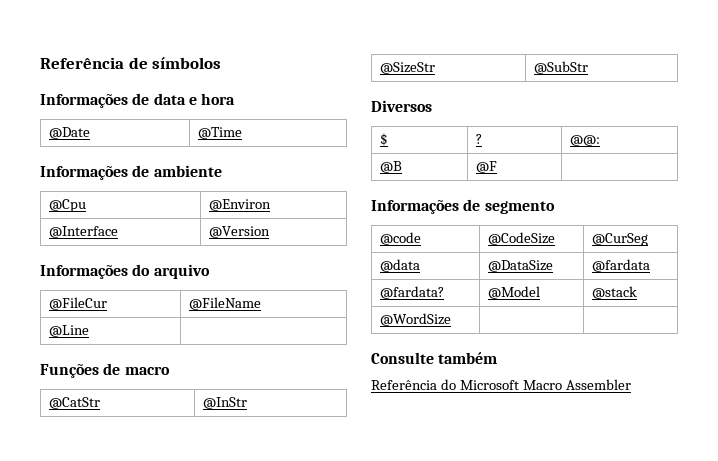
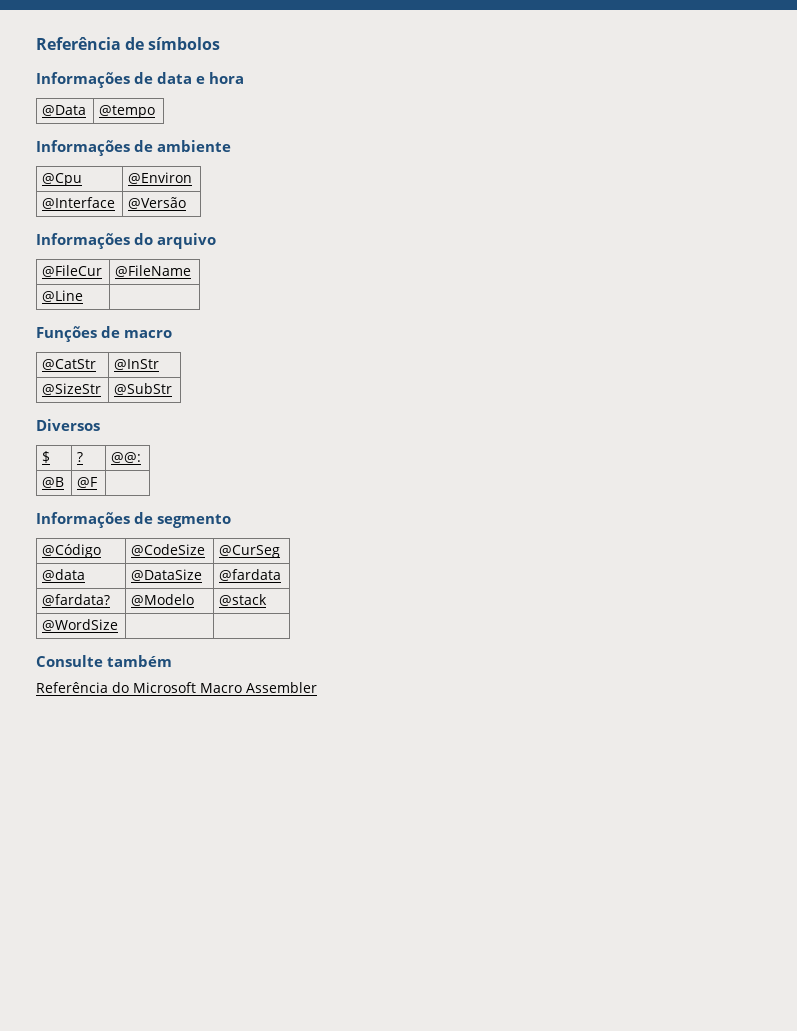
[49,127,91,139] [198,127,243,139] @Date | @Time -> [42,105,87,116] [99,105,156,118] @Data | @tempo
[209,226,271,238] @Version -> [128,197,187,209] @Versão
[380,232,422,245] @code -> [42,544,102,558] @Código
[488,286,541,299] @Model -> [131,594,195,606] @Modelo

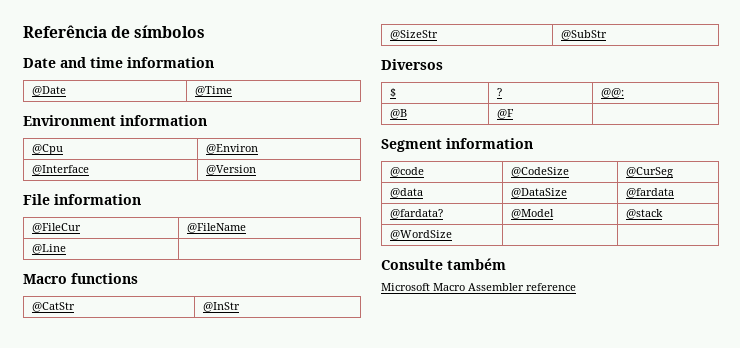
[36,72,245,88] [42,105,87,116] [99,105,156,118] [36,140,232,156] Informações de data e hora // @Data | @tempo // Informações de ambiente -> [23,57,214,68] [31,86,66,96] [194,86,232,96] [23,115,207,126] Date and time information // @Date | @Time // Environment information
[128,197,187,209] [36,233,217,249] @Versão // Informações do arquivo -> [205,165,256,175] [23,194,141,205] @Version // File information
[36,326,173,342] Funções de macro -> [23,273,138,284] Macro functions
[36,512,232,528] [42,544,102,558] Informações de segmento // @Código -> [381,138,533,152] [389,167,424,177] Segment information // @code
[131,594,195,606] @Modelo -> [510,209,554,219] @Model
[36,682,129,693] Referência do -> (506, 264) none
(317, 687) none -> [526,283,576,291] reference

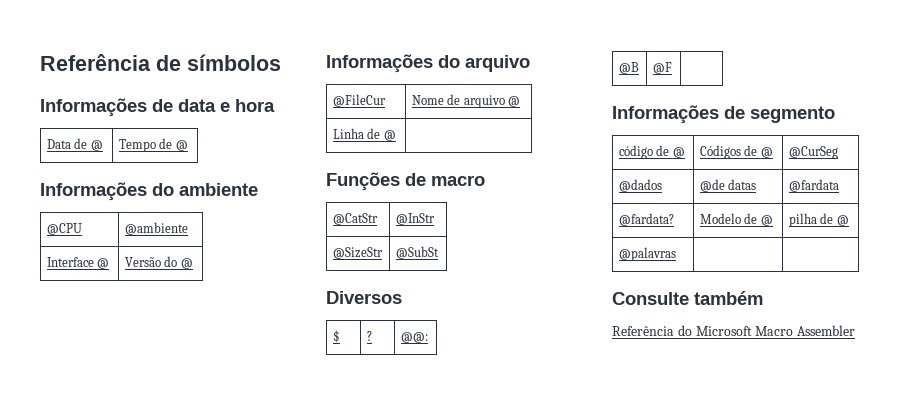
[23,57,214,68] [31,86,66,96] [194,86,232,96] [23,115,207,126] [31,144,63,155] [205,144,258,154] [31,165,89,175] [205,165,256,175] [23,194,141,205] [31,223,81,233] [186,223,246,233] [31,244,66,254] [23,273,138,284] Date and time information // @Date | @Time // Environment information // @Cpu | @Environ // @Interface | @Version // File information // @FileCur | @FileName // @Line | // Macro functions -> [40,98,275,117] [46,138,103,151] [118,138,188,152] [40,182,258,201] [46,223,82,235] [124,222,188,235] [46,257,110,269] [124,256,193,269] [326,54,530,73] [332,94,386,107] [411,94,520,108] [332,128,396,141] [326,172,485,191] Informações de data e hora // Data de @ | Tempo de @ // Informações do ambiente // @CPU | @ambiente // Interface @ | Versão do @ // Informações do arquivo // @FileCur | Nome de arquivo @ // Linha de @ | // Funções de macro
[560,30,607,40] @SubStr -> [395,246,439,259] @SubSt
[381,138,533,152] [389,167,424,177] [510,167,569,177] [625,167,673,178] [389,188,423,198] [510,188,567,198] [625,188,674,198] [389,209,443,219] [510,209,554,219] [625,209,663,219] [389,230,452,240] Segment information // @code | @CodeSize | @CurSeg // @data | @DataSize | @fardata // @fardata? | @Model | @stack // @WordSize -> [612,105,835,124] [618,145,685,159] [699,145,773,159] [788,146,838,159] [618,179,662,192] [699,179,757,192] [788,179,839,192] [618,213,674,226] [699,213,773,226] [788,213,849,227] [618,247,676,261] Informações de segmento // código de @ | Códigos de @ | @CurSeg // @dados | @de datas | @fardata // @fardata? | Modelo de @ | pilha de @ // @palavras
(506, 264) none -> [612,325,692,336] Referência do
[526,283,576,291] reference -> (856, 330) none

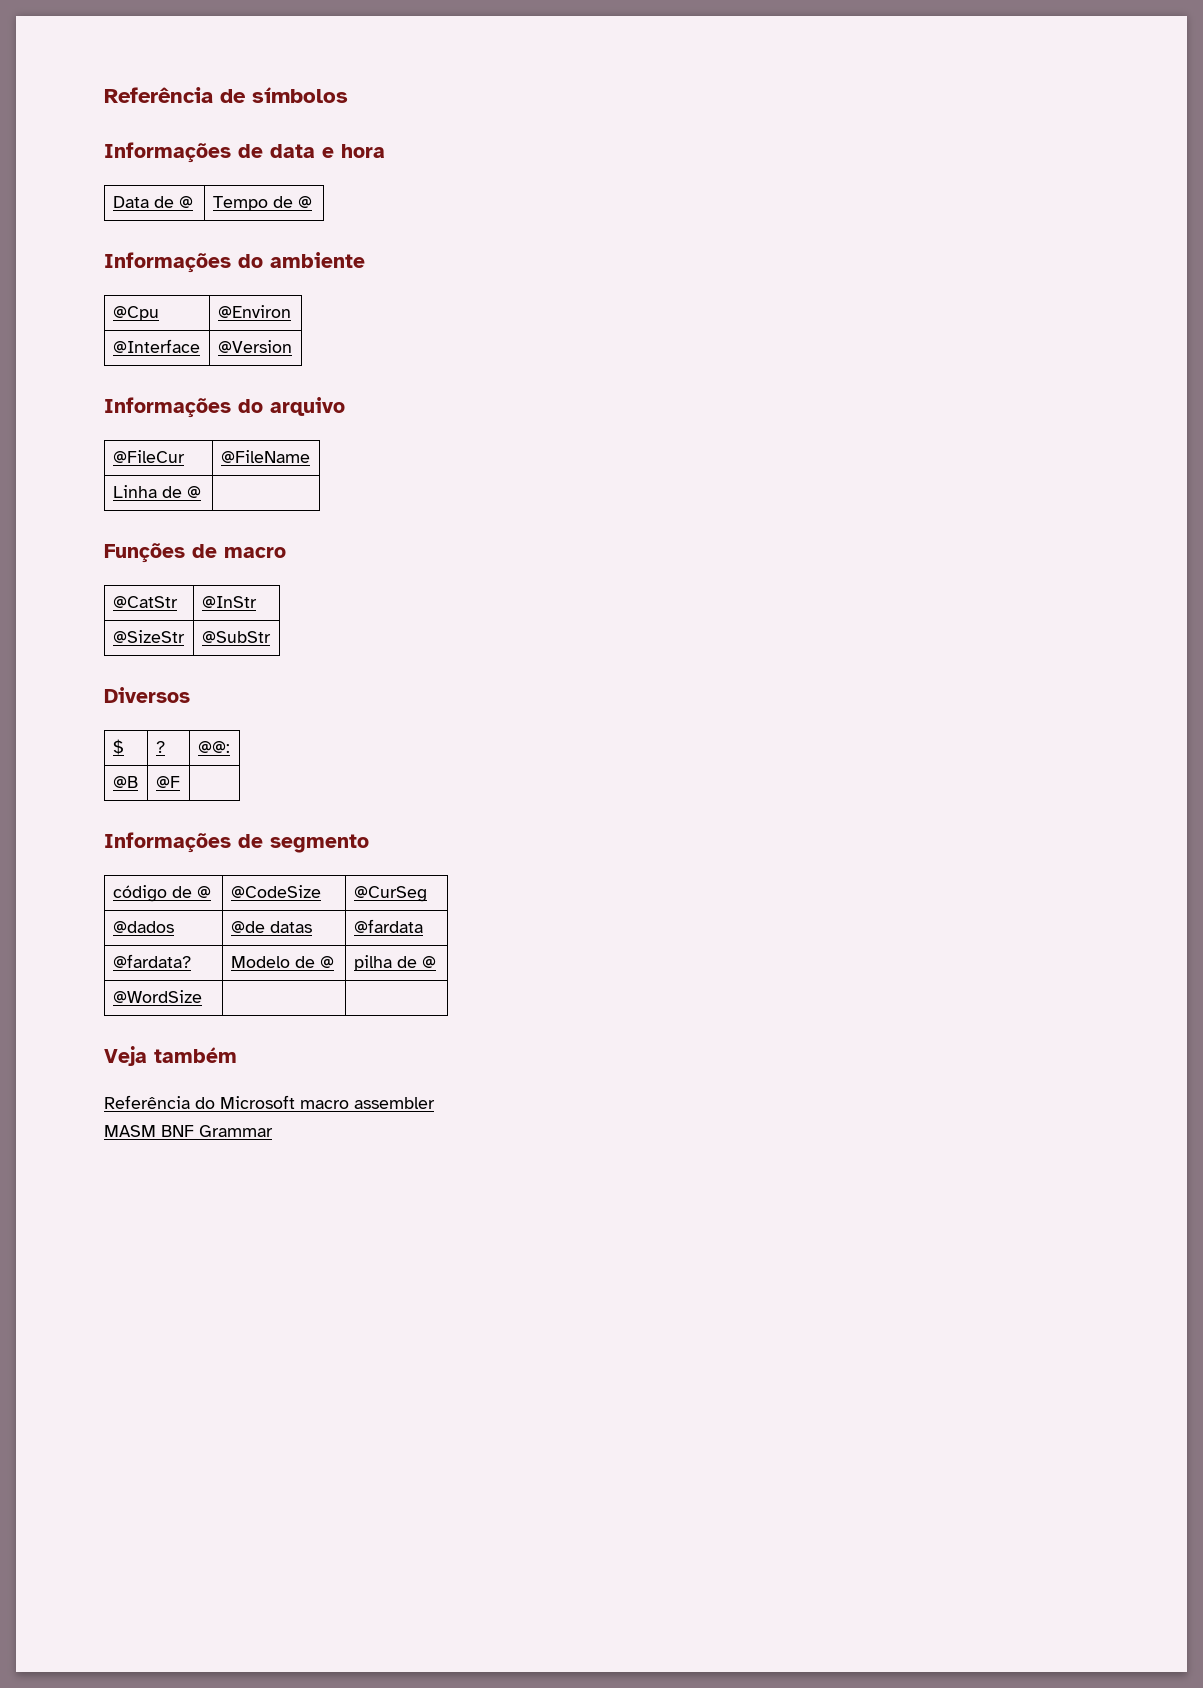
[46,223,82,235] [124,222,188,235] [46,257,110,269] [124,256,193,269] @CPU | @ambiente // Interface @ | Versão do @ -> [112,306,159,321] [217,305,291,318] [112,339,200,353] [217,340,292,353] @Cpu | @Environ // @Interface | @Version
[411,94,520,108] Nome de arquivo @ -> [220,450,310,463] @FileName
[395,246,439,259] @SubSt -> [201,631,271,643] @SubStr
[699,145,773,159] Códigos de @ -> [230,885,321,898] @CodeSize
[618,247,676,261] [612,292,689,305] @palavras | | // Consulte -> [112,990,202,1003] [104,1046,147,1066] @WordSize | | // Veja
[755,325,856,336] Macro Assembler -> [300,1097,435,1109] [104,1125,273,1137] macro assembler // MASM BNF Grammar

